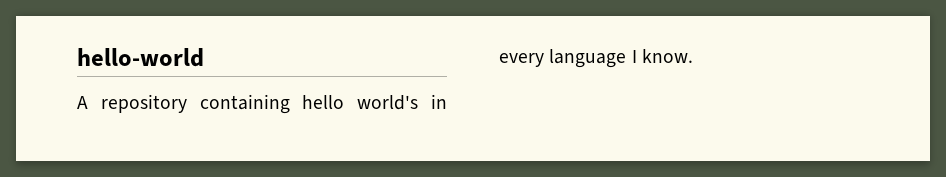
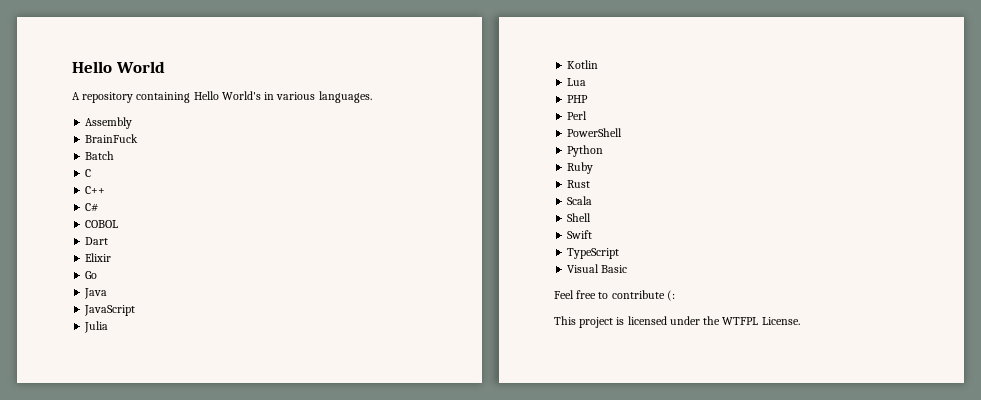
[77,48,204,67] hello-world -> [72,61,165,73] Hello World
[302,94,448,110] [499,49,693,68] hello world's in every language I know. -> [193,91,372,103] [85,117,133,129] [85,134,139,143] [85,151,115,160] [85,169,92,177] [85,186,106,194] [85,203,99,212] [85,220,119,228] [85,237,109,245] [85,253,112,262] [85,271,98,279] [84,288,108,299] [84,305,136,316] [84,321,109,333] [567,60,599,69] [567,78,587,86] [567,95,589,103] [567,111,588,120] [567,128,623,137] [567,145,604,157] [567,162,594,174] [567,180,591,188] [567,196,593,205] [567,213,592,222] [567,230,593,239] [567,248,620,259] [567,264,628,273] [554,290,675,301] [554,316,800,328] Hello World's in various languages. // Assembly // BrainFuck // Batch // C // C++ // C# // COBOL // Dart // Elixir // Go // Java // JavaScript // Julia // Kotlin // Lua // PHP // Perl // PowerShell // Python // Ruby // Rust // Scala // Shell // Swift // TypeScript // Visual Basic // Feel free to contribute (: // This project is licensed under the WTFPL License.

